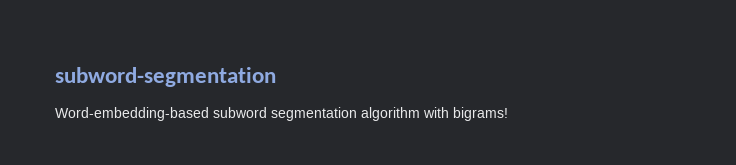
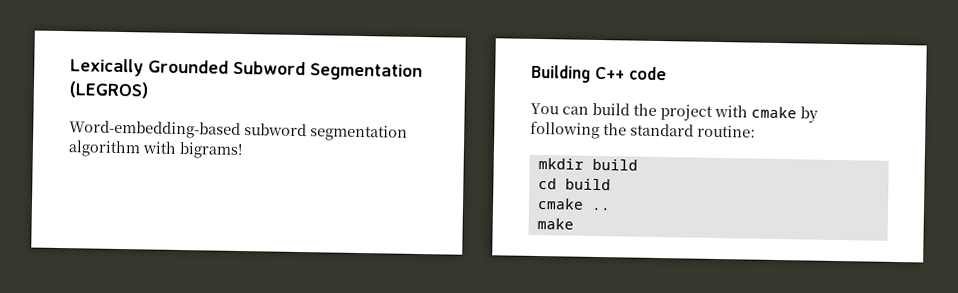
[55,67,276,87] subword-segmentation -> [70,58,423,82] [69,81,149,99] Lexically Grounded Subword Segmentation (LEGROS)
(508, 114) none -> [531,64,667,83] [530,102,818,123] [530,120,756,140] [537,157,638,171] [537,177,611,191] [536,197,610,211] [536,217,574,230] // Building C++ code // You can build the project with cmake by following the standard routine: // mkdir build // cd build // cmake .. // make

